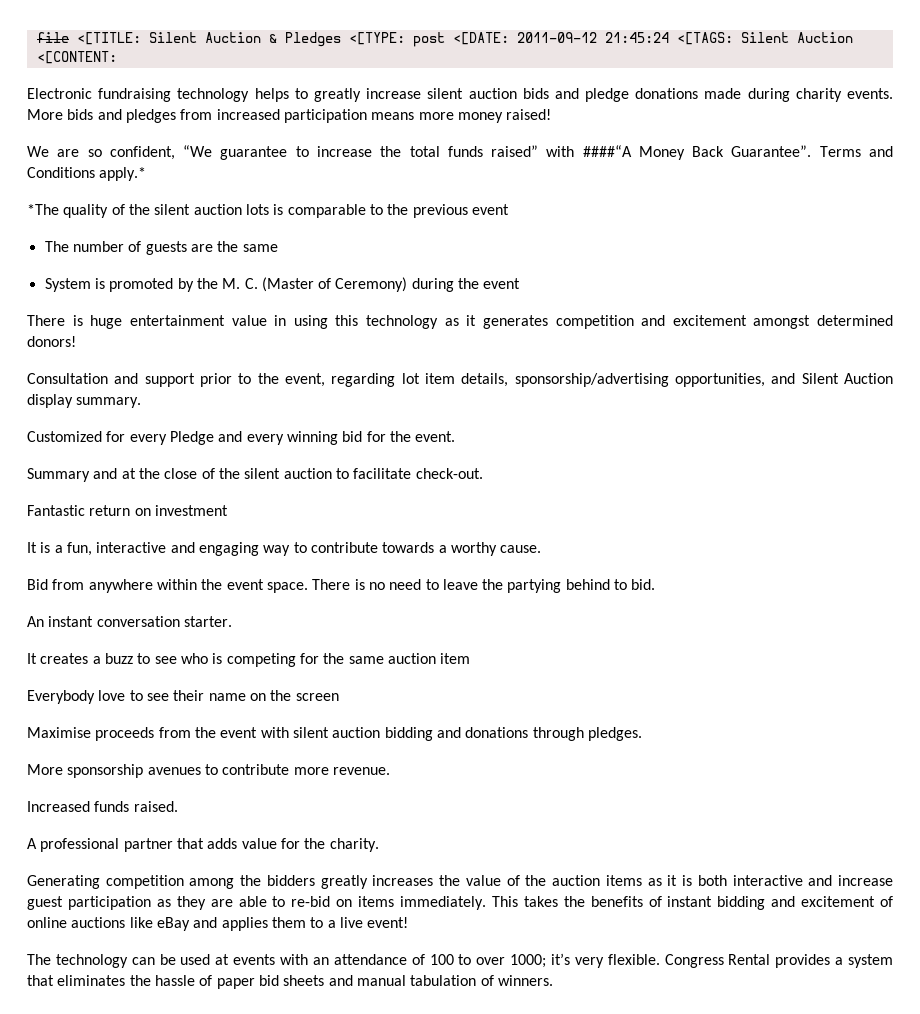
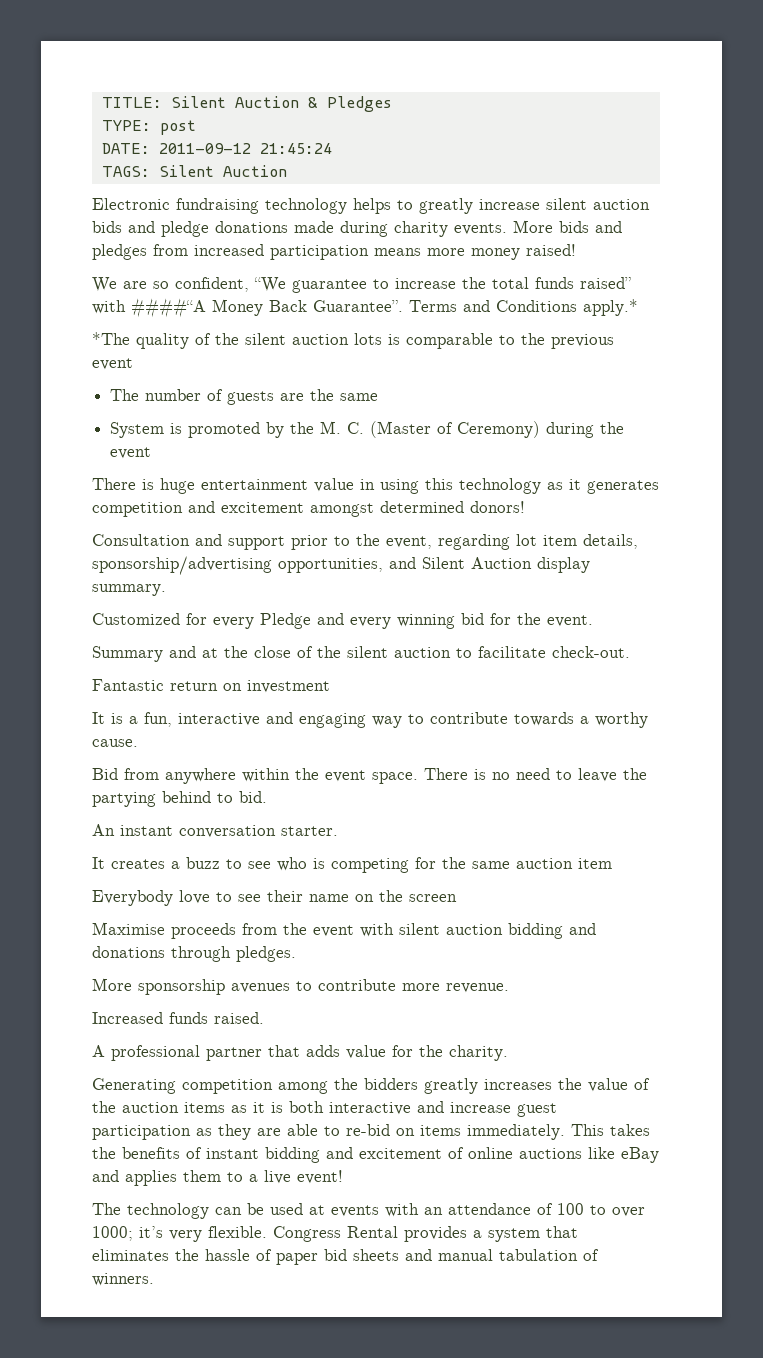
[36,32,141,45] file <[TITLE: -> [101,97,162,108] TITLE:
[348,32,405,45] <[TYPE: -> [101,120,151,131] // TYPE:
[452,32,509,45] <[DATE: -> [101,143,150,154] // DATE:
[676,32,853,45] [36,51,117,64] <[TAGS: Silent Auction <[CONTENT: -> [101,165,287,177] // TAGS: Silent Auction

